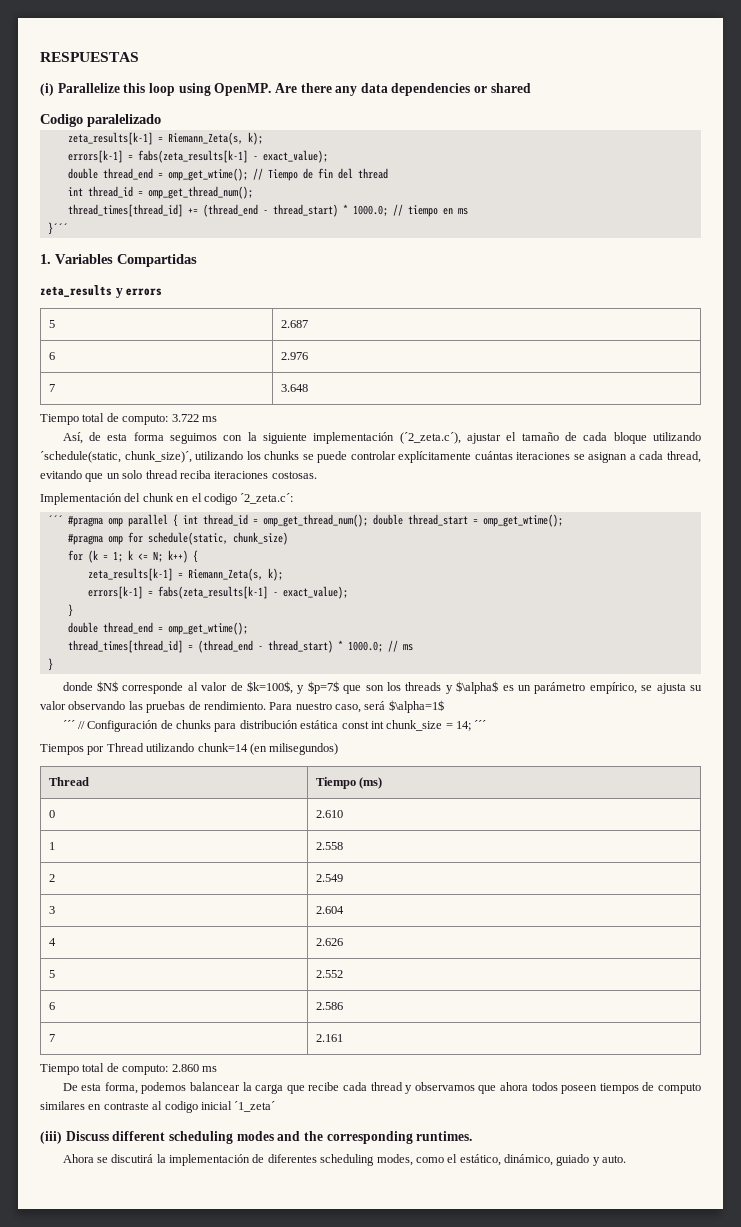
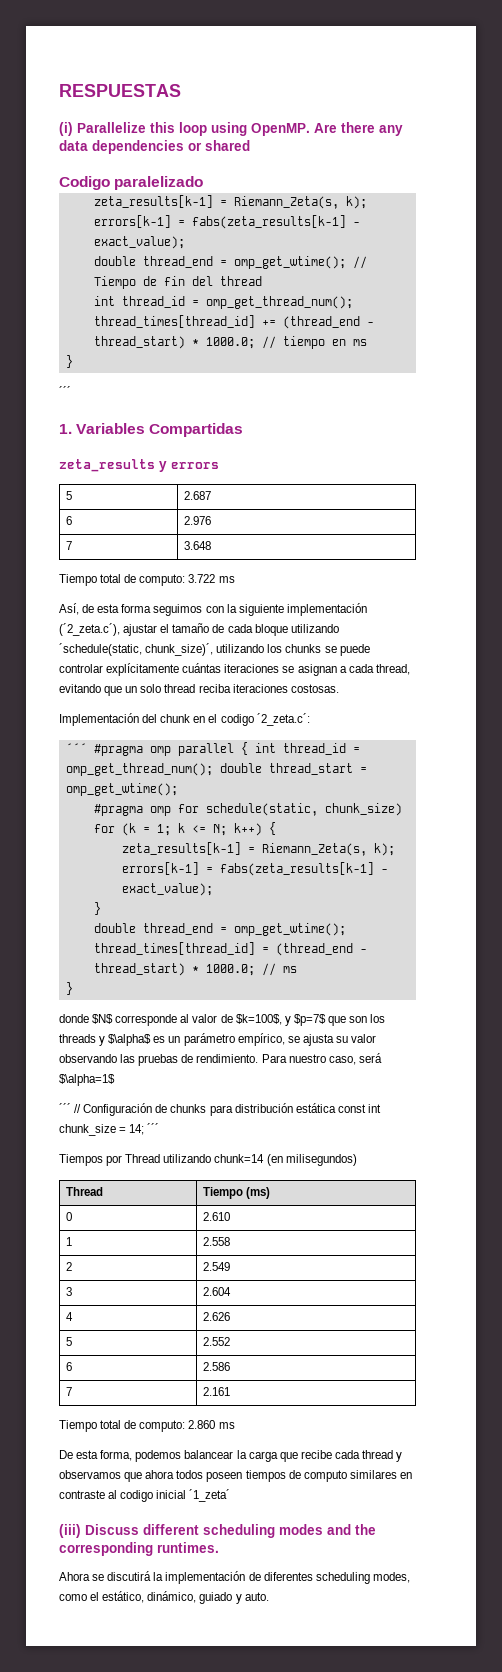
[47,222,68,235] }´´´ -> [65,355,73,368] [59,386,71,396] } // ´´´

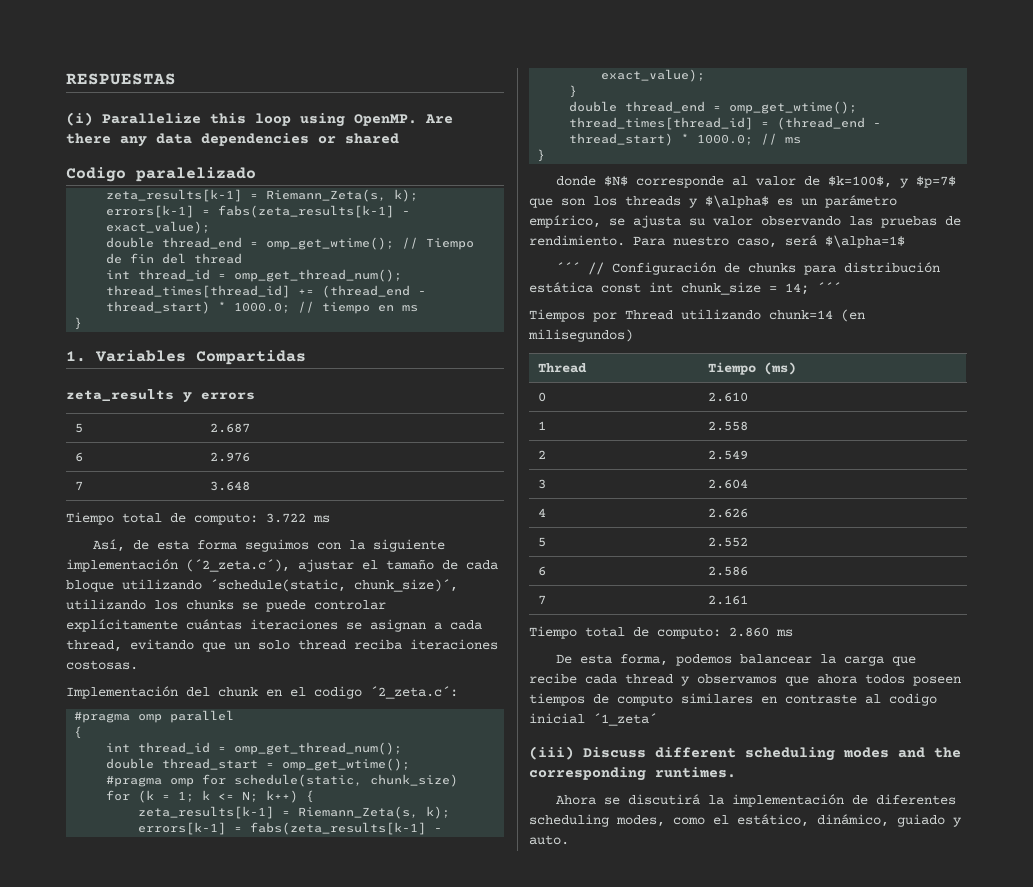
[59,386,71,396] // ´´´ -> (83, 323) none
[65,743,87,753] ´´´ -> (458, 692) none
[240,742,360,755] [65,763,213,776] { int thread_id = omp_get_thread_num(); -> [74,726,83,739] [106,742,403,755] // { // int thread_id = omp_get_thread_num(); //

